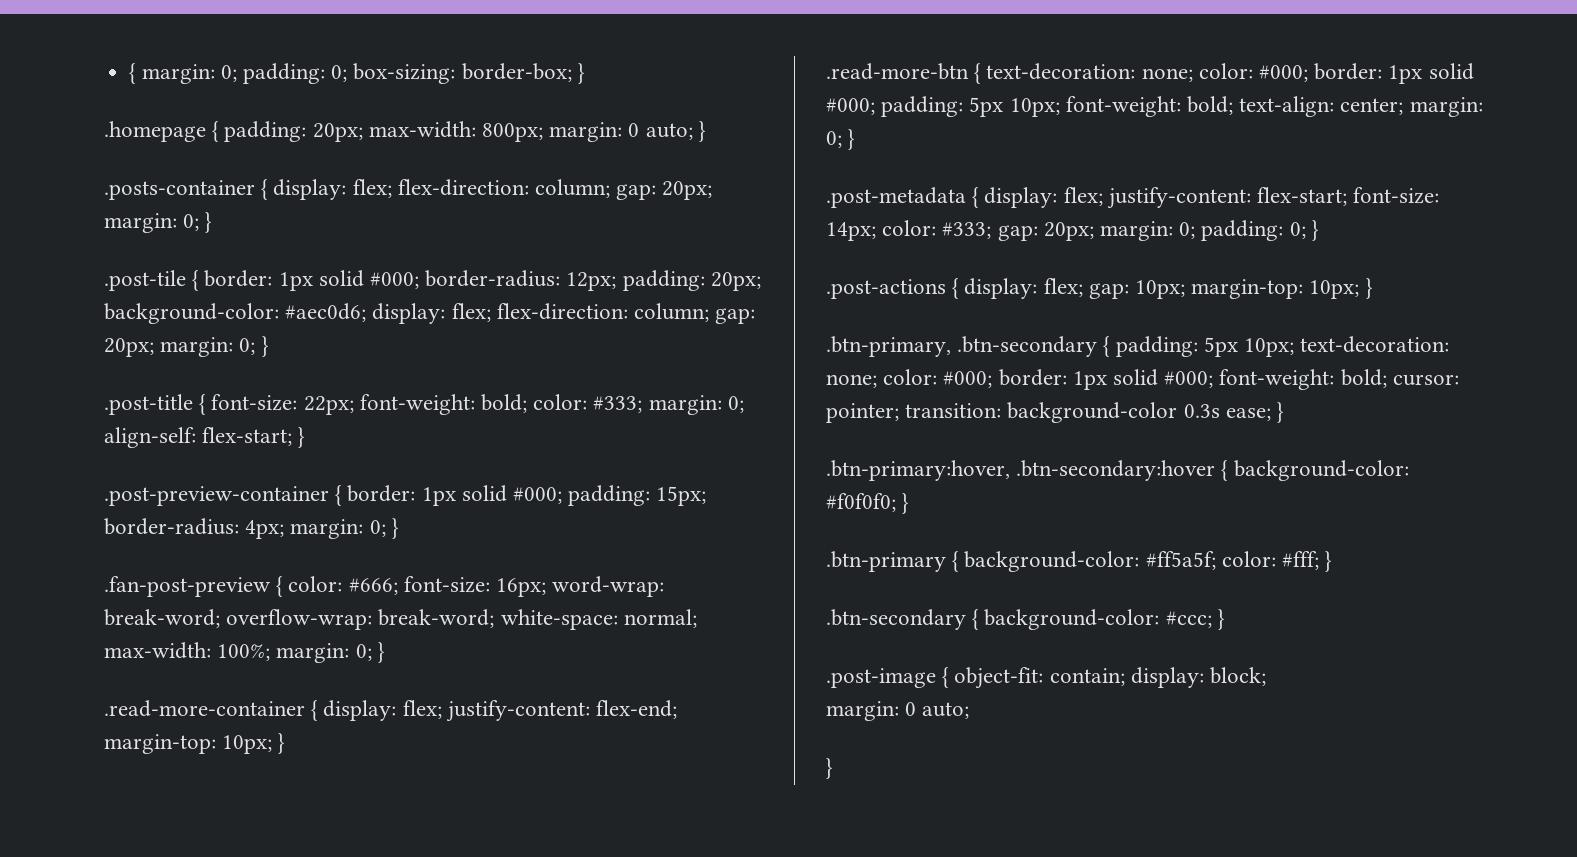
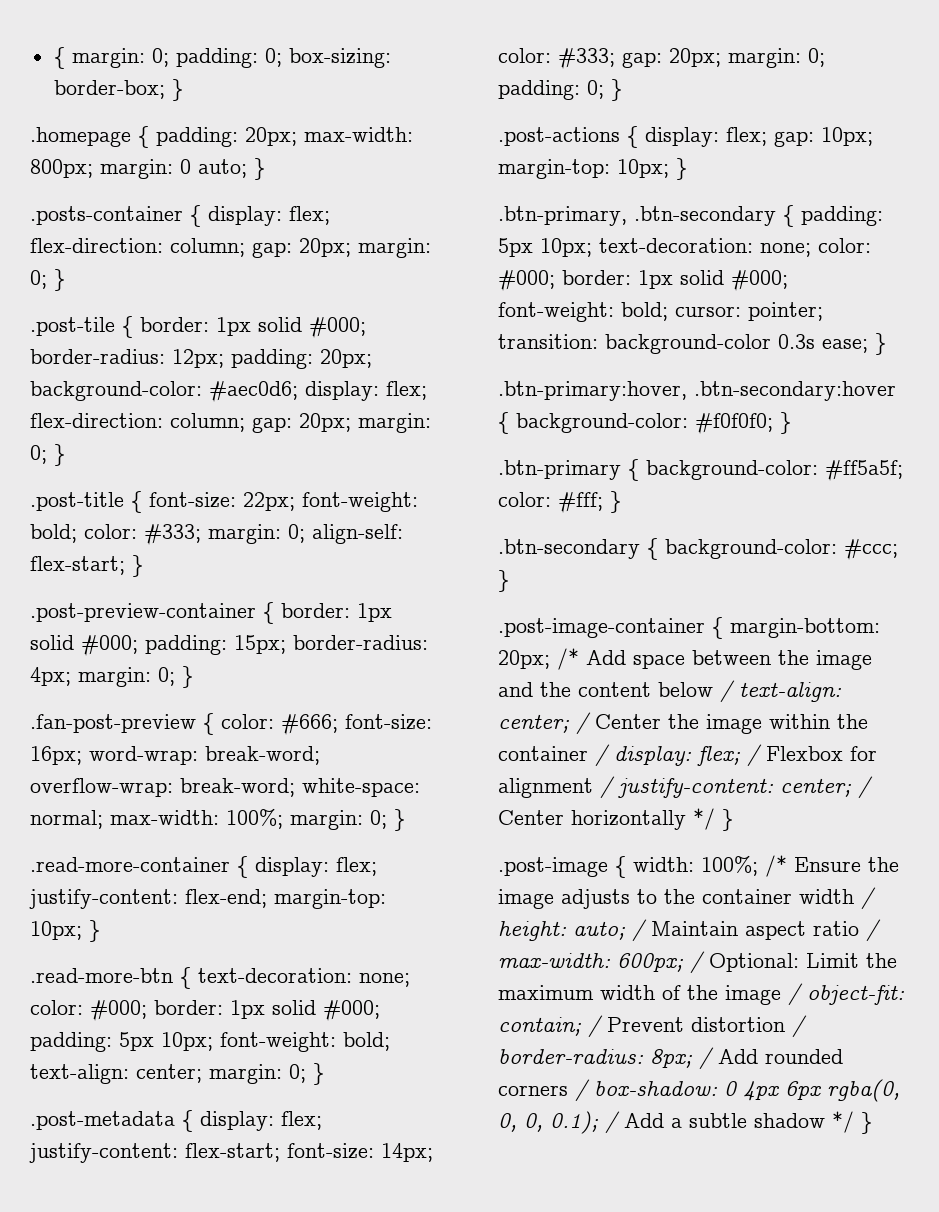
[826,667,1267,689] [826,701,970,721] .post-image { object-fit: contain; display: block; // margin: 0 auto; // -> [498,617,880,639] [498,648,872,670] [498,680,842,702] [498,712,868,734] [498,744,877,766] [498,776,873,798] [498,808,733,831] [498,855,899,878] [498,887,876,909] [498,919,881,941] [498,951,897,973] [498,983,905,1005] [498,1015,807,1037] [498,1047,843,1069] [498,1079,900,1102] [498,1111,854,1134] .post-image-container { margin-bottom: 20px; /* Add space between the image and the content below / text-align: center; / Center the image within the container / display: flex; / Flexbox for alignment / justify-content: center; / Center horizontally */ } // .post-image { width: 100%; /* Ensure the image adjusts to the container width / height: auto; / Maintain aspect ratio / max-width: 600px; / Optional: Limit the maximum width of the image / object-fit: contain; / Prevent distortion / border-radius: 8px; / Add rounded corners / box-shadow: 0 4px 6px rgba(0, 0, 0, 0.1); / Add a subtle shadow */

